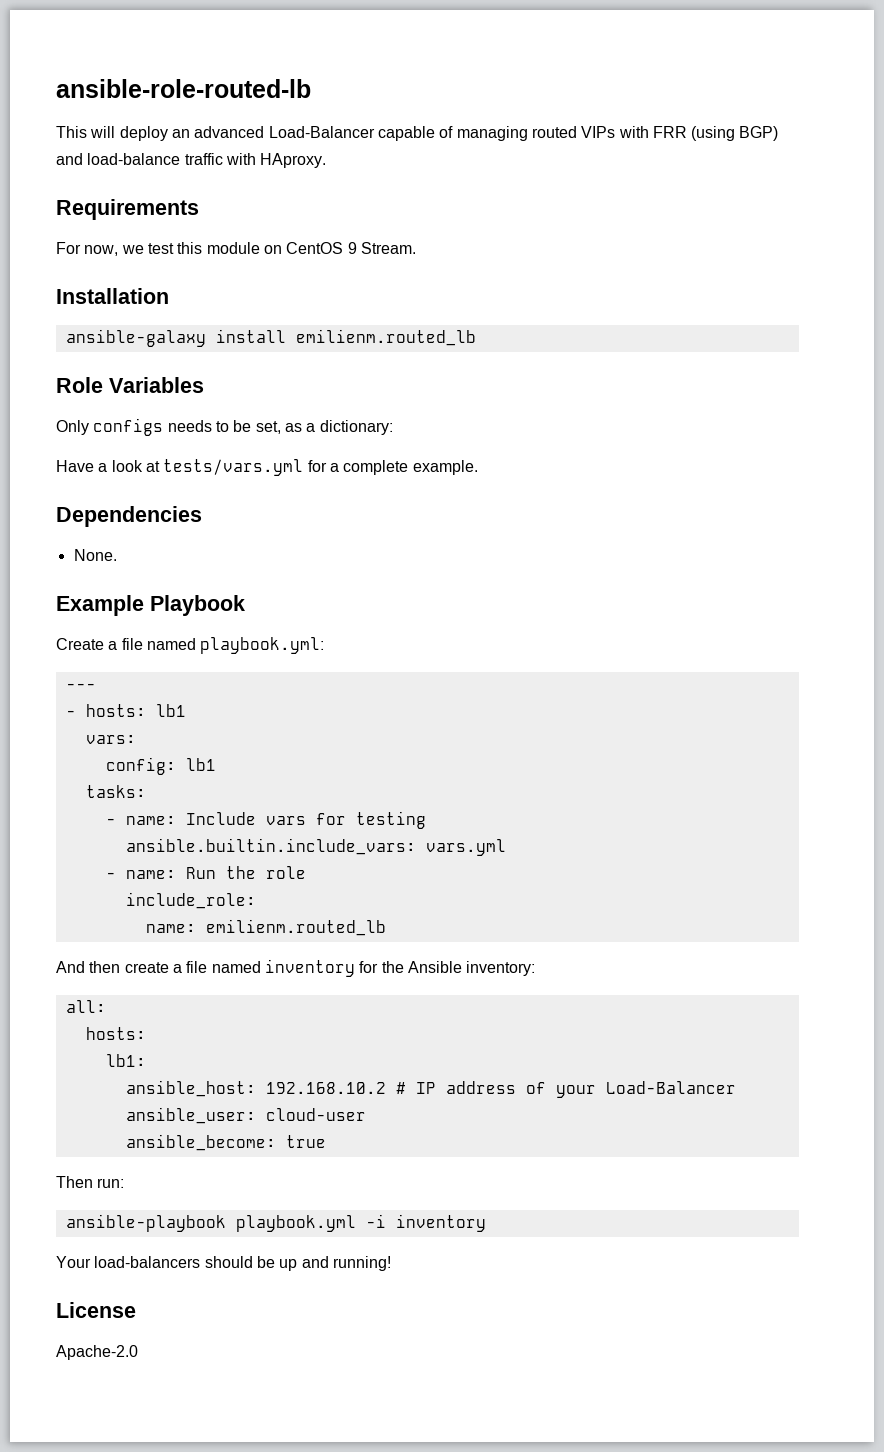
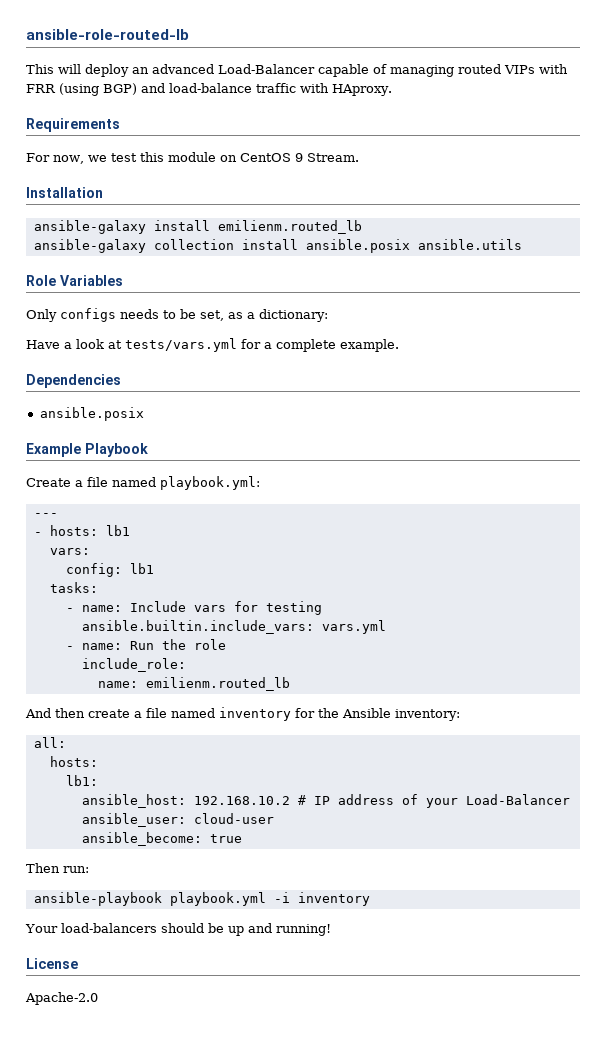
(476, 337) none -> [33,239,522,253] // ansible-galaxy collection install ansible.posix ansible.utils
[73,549,117,561] None. -> [39,407,144,421] ansible.posix

